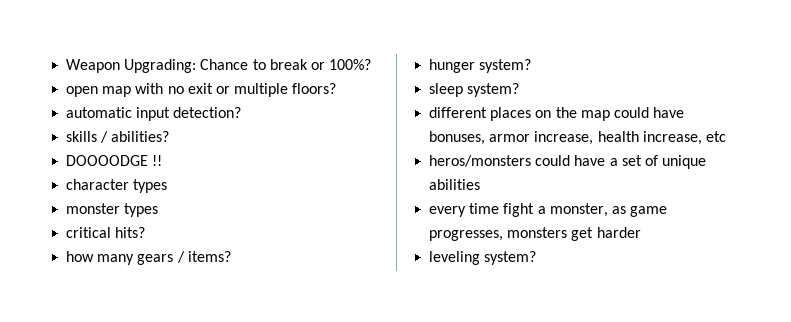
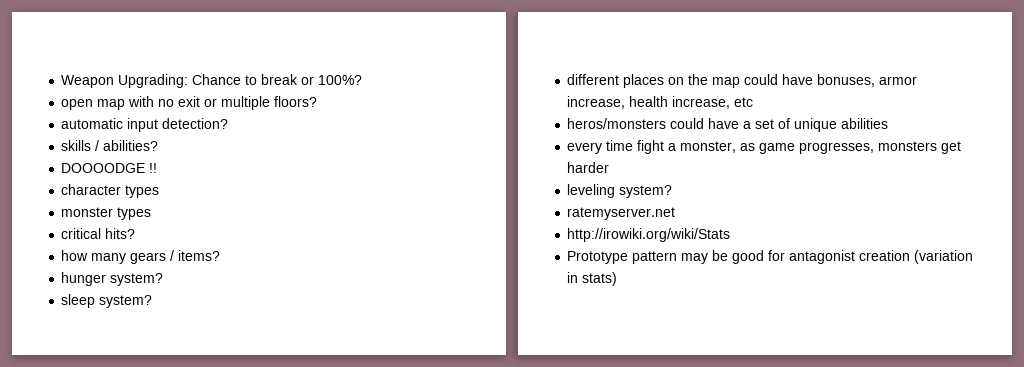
(537, 258) none -> [567,207,676,220] [567,228,731,242] [567,250,974,264] [567,272,618,286] // ratemyserver.net // http://irowiki.org/wiki/Stats // Prototype pattern may be good for antagonist creation (variation in stats)

